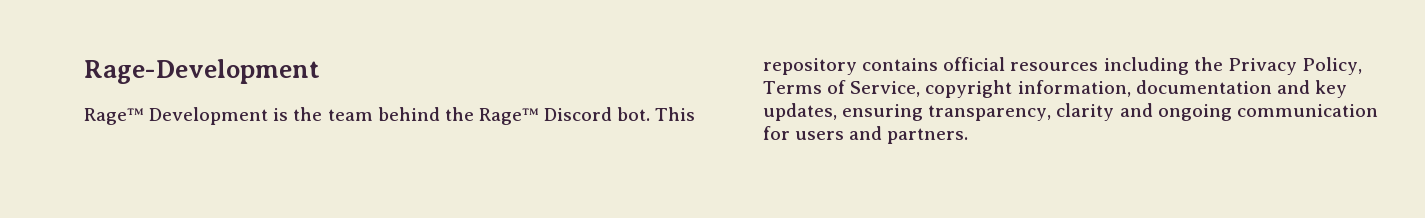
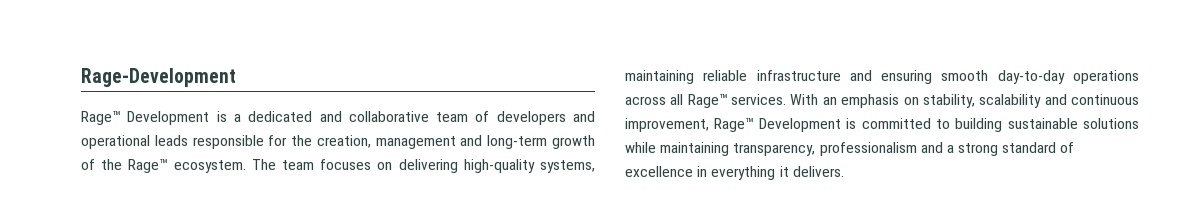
[293,107,696,125] [763,57,1362,75] [763,80,1347,98] [763,103,1378,121] [763,126,969,144] the team behind the Rage™ Discord bot. This repository contains official resources including the Privacy Policy, Terms of Service, copyright information, documentation and key updates, ensuring transparency, clarity and ongoing communication for users and partners. -> [233,111,596,125] [81,135,595,149] [81,158,595,173] [625,70,1139,84] [625,93,1139,108] [625,117,1139,132] [625,142,1075,156] [625,166,844,180] a dedicated and collaborative team of developers and operational leads responsible for the creation, management and long-term growth of the Rage™ ecosystem. The team focuses on delivering high-quality systems, maintaining reliable infrastructure and ensuring smooth day-to-day operations across all Rage™ services. With an emphasis on stability, scalability and continuous improvement, Rage™ Development is committed to building sustainable solutions while maintaining transparency, professionalism and a strong standard of excellence in everything it delivers.

